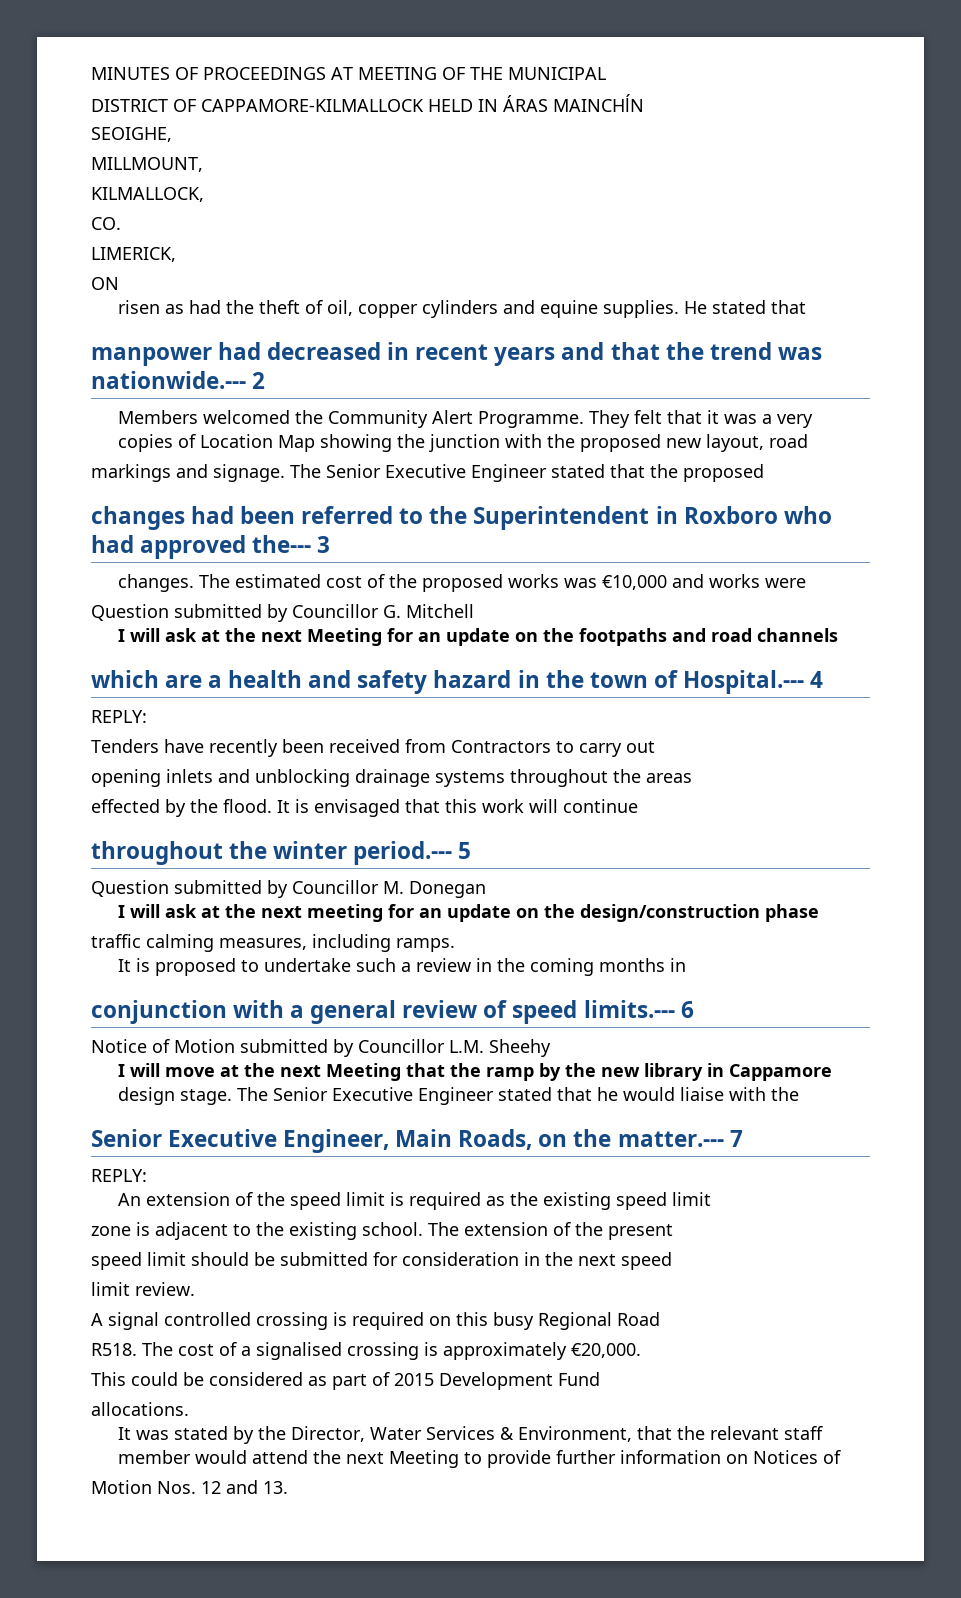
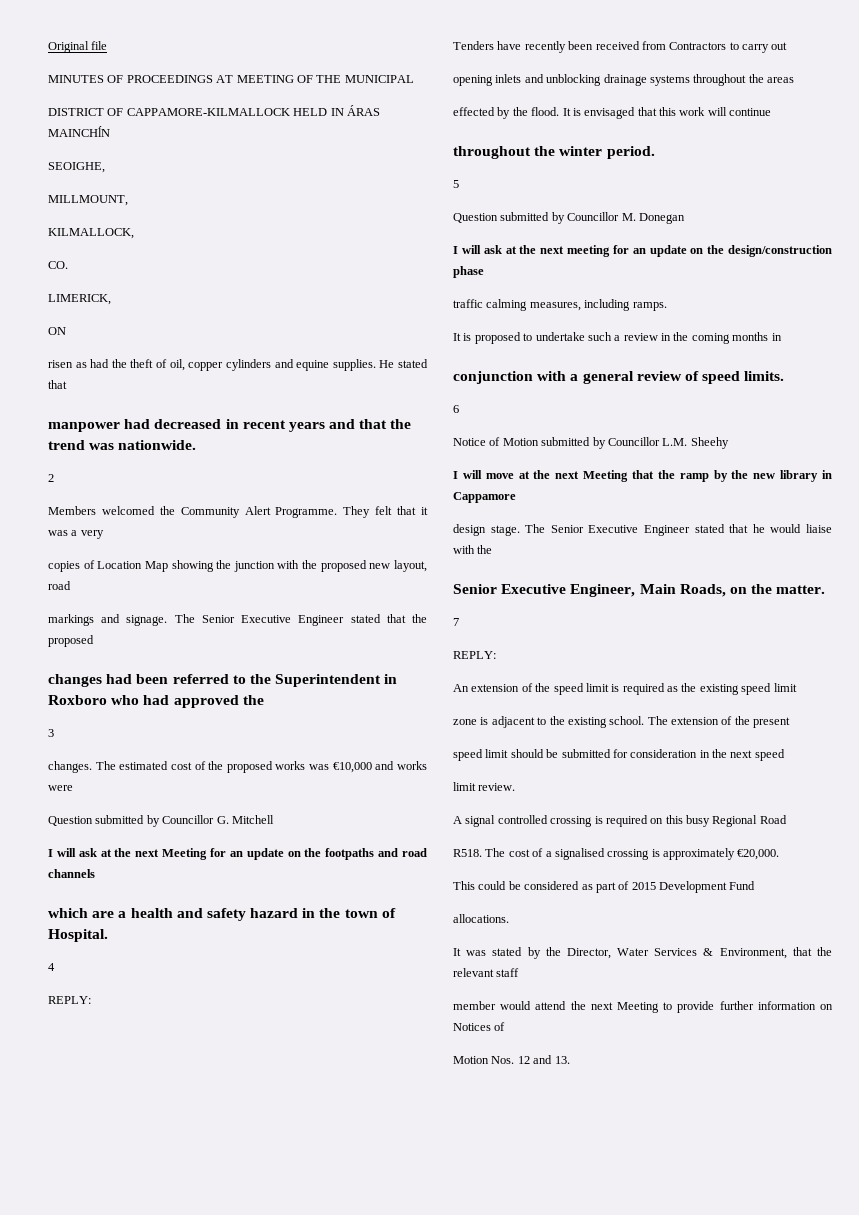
(91, 73) none -> [48,41,108,53] Original file //
[91,371,246,389] nationwide.--- -> [118,440,197,450] nationwide. //
[252,535,312,553] the--- -> [242,695,264,705] the //
[682,670,804,694] Hospital.--- -> [48,929,108,942] Hospital. //
[353,841,453,865] period.--- -> [606,146,655,159] period. //
[583,1000,675,1018] limits.--- -> [744,371,785,381] limits. //
[617,1131,724,1147] matter.--- -> [776,585,826,594] matter. //

